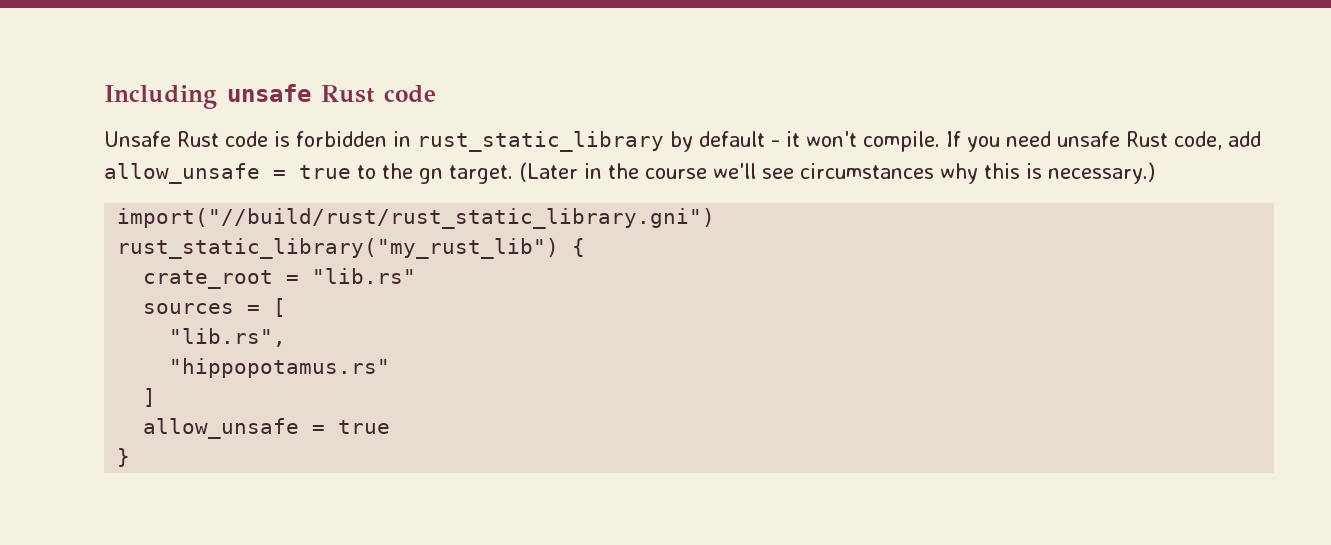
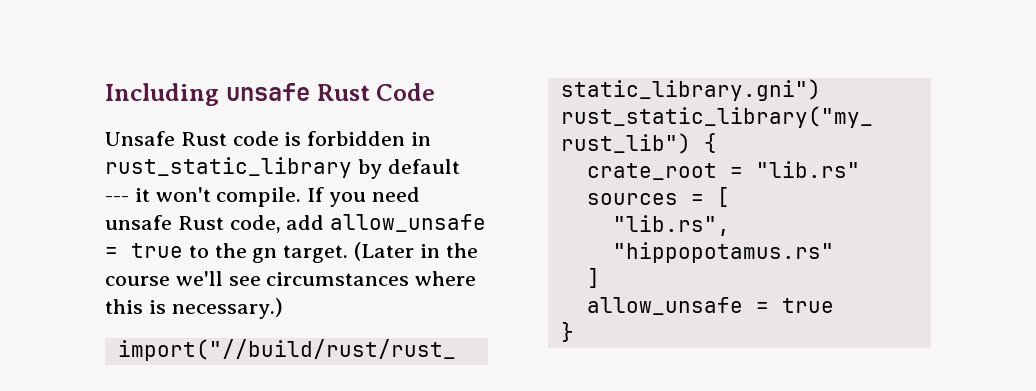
[384,85,436,103] code -> [376,83,436,101] Code
[771,140,780,147] - -> [105,196,129,202] ---
[940,163,978,184] why -> [415,271,477,286] where

